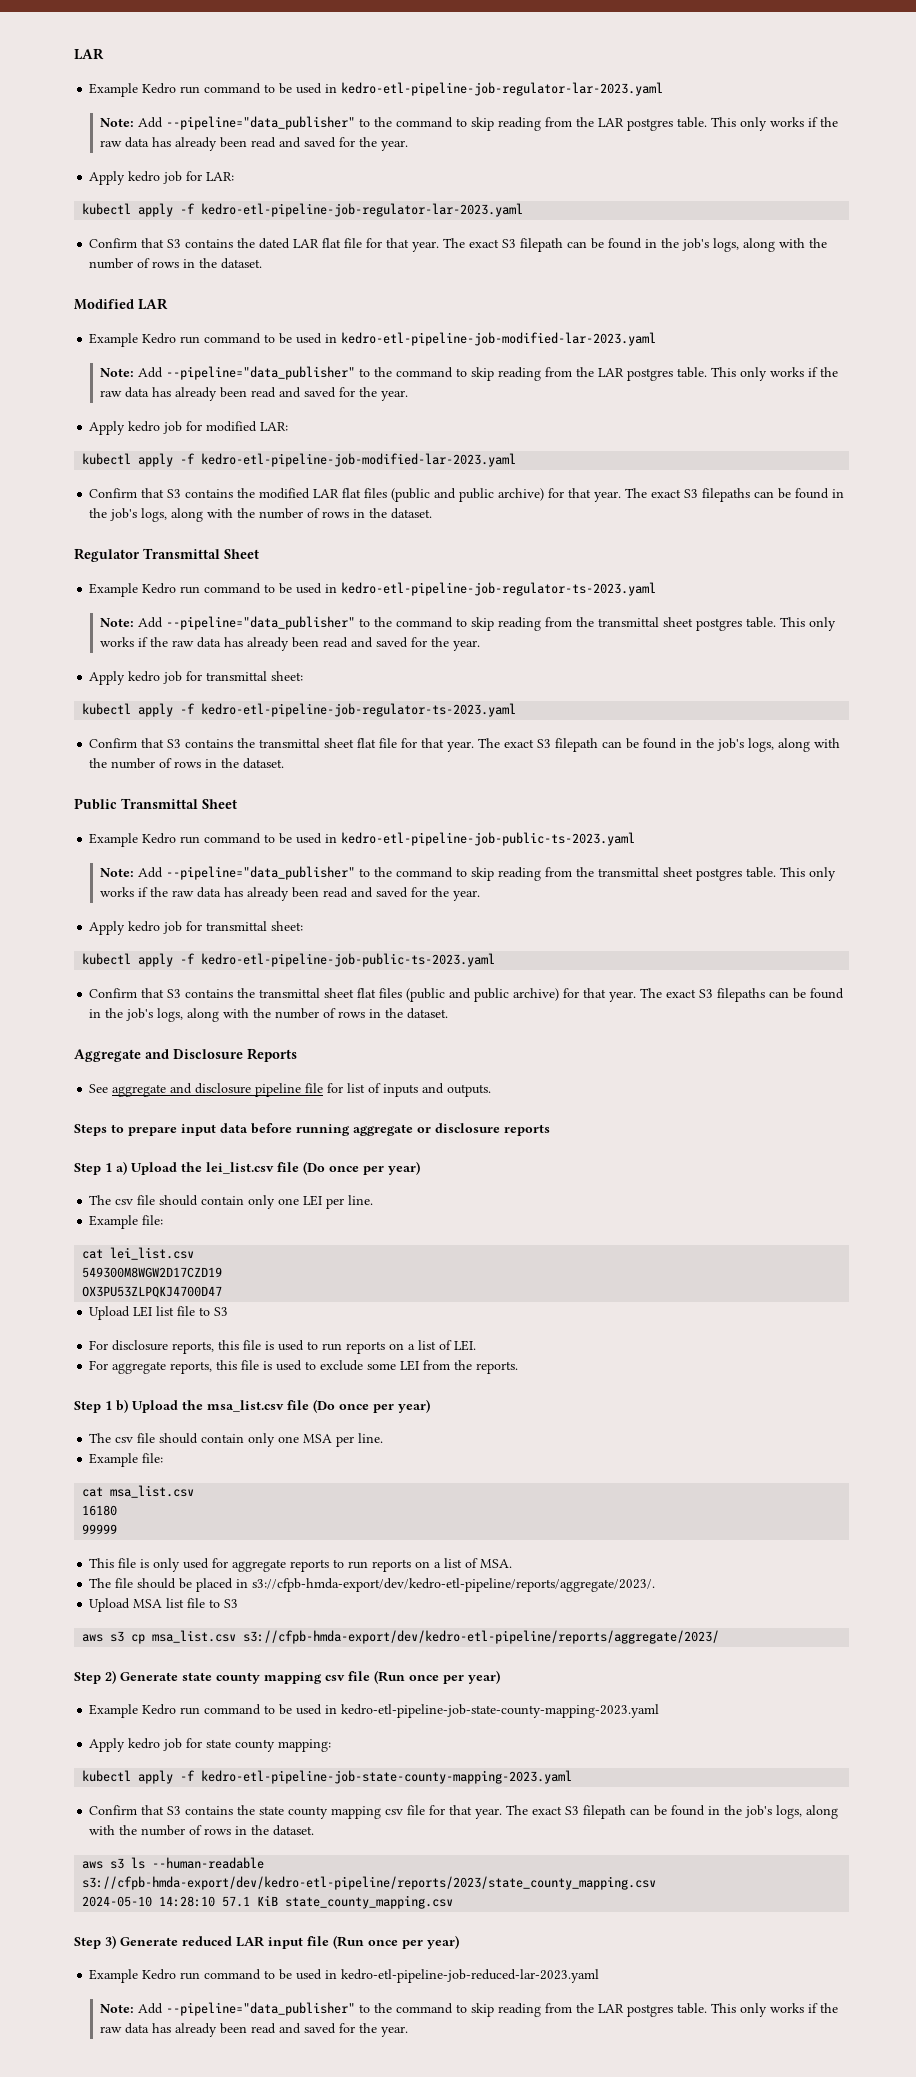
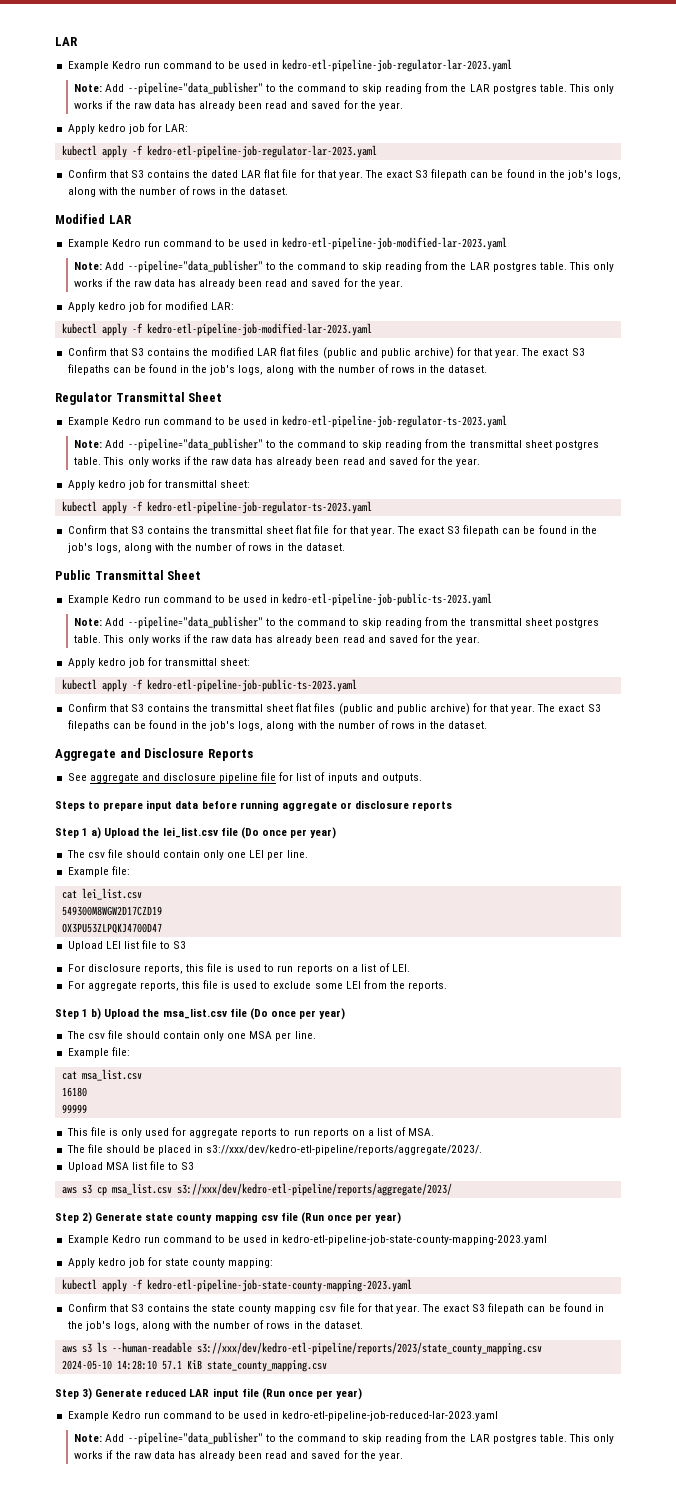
[252,1578,656,1592] s3://cfpb-hmda-export/dev/kedro-etl-pipeline/reports/aggregate/2023/. -> [206,1145,483,1155] s3://xxx/dev/kedro-etl-pipeline/reports/aggregate/2023/.
[243,1630,720,1644] s3://cfpb-hmda-export/dev/kedro-etl-pipeline/reports/aggregate/2023/ -> [176,1183,452,1196] s3://xxx/dev/kedro-etl-pipeline/reports/aggregate/2023/
[82,1876,657,1890] s3://cfpb-hmda-export/dev/kedro-etl-pipeline/reports/2023/state_county_mapping.csv -> [196,1342,542,1355] s3://xxx/dev/kedro-etl-pipeline/reports/2023/state_county_mapping.csv

